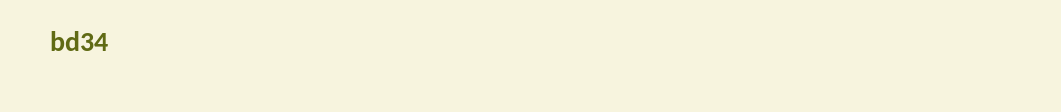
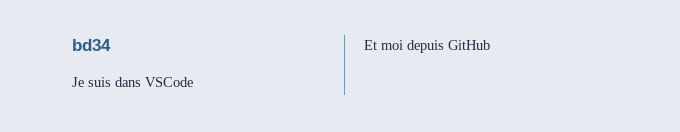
(108, 41) none -> [72,77,193,87] [364,40,490,53] // Je suis dans VSCode // Et moi depuis GitHub

